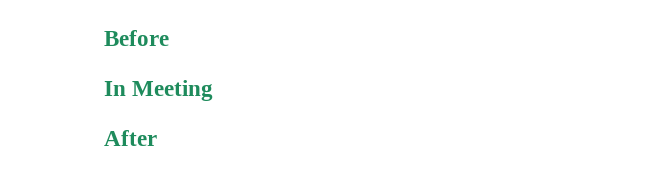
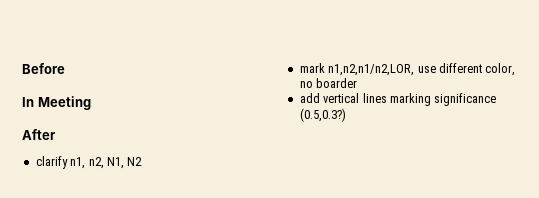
(157, 138) none -> [35,156,143,169] [299,63,516,76] [299,78,358,88] [299,93,497,106] [299,108,346,122] // clarify n1, n2, N1, N2 // mark n1,n2,n1/n2,LOR, use different color, no boarder // add vertical lines marking significance (0.5,0.3?)

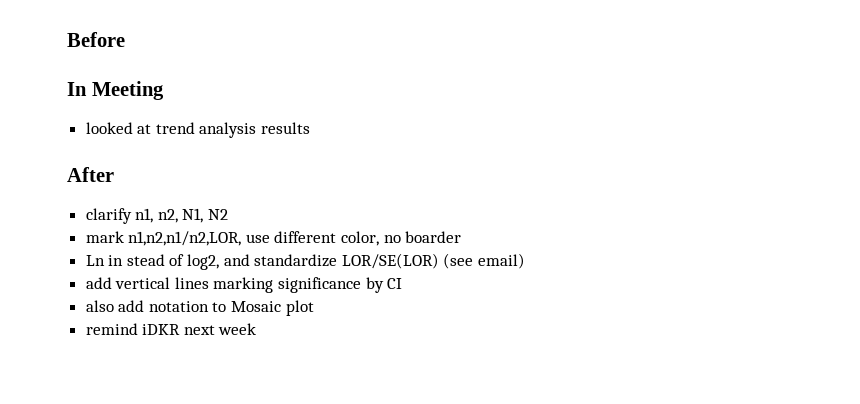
(91, 103) none -> [85,122,311,138] // looked at trend analysis results
(358, 83) none -> [85,253,526,270] // Ln in stead of log2, and standardize LOR/SE(LOR) (see email)
[299,108,346,122] (0.5,0.3?) -> [365,277,403,293] [85,300,314,316] [85,323,257,335] by CI // also add notation to Mosaic plot // remind iDKR next week

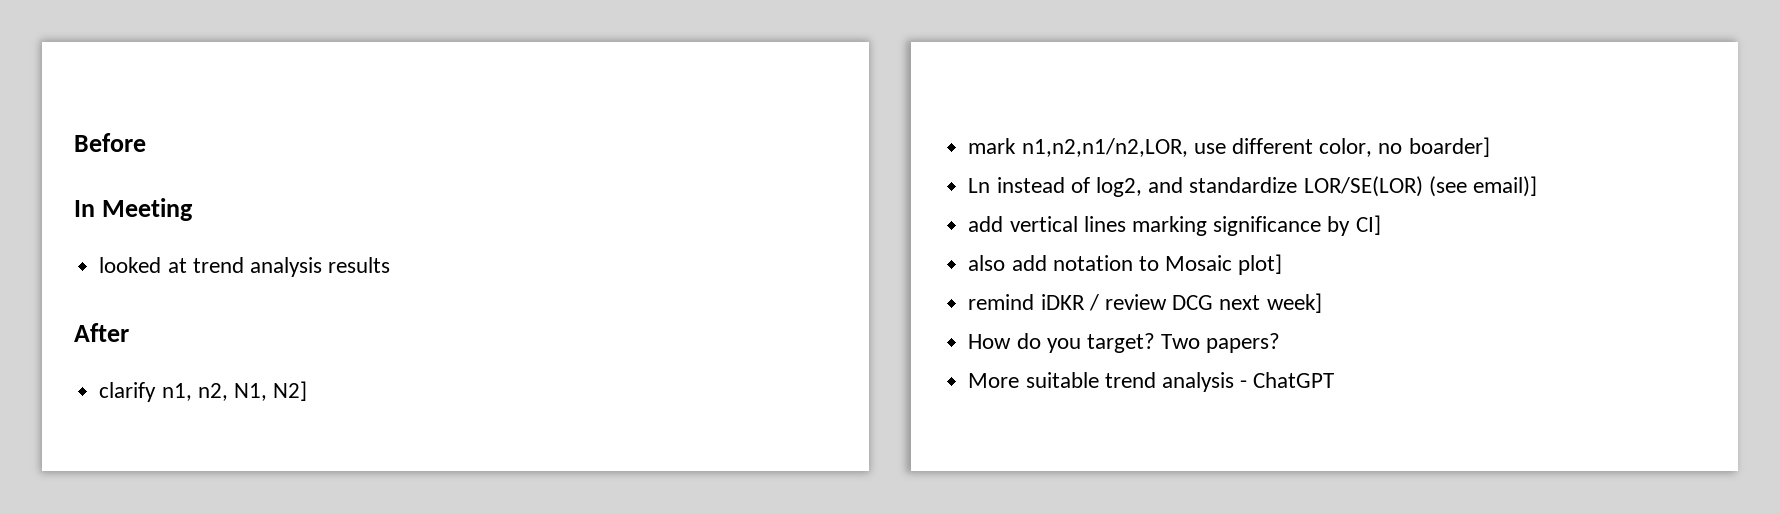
[208,209,229,220] N2 -> [273,381,308,401] N2]
[405,231,462,243] boarder -> [1408,137,1490,157] boarder]
[108,254,165,266] in stead -> [996,177,1065,193] instead
[478,253,526,269] email) -> [1472,176,1537,197] email)]
[387,278,403,289] CI -> [1355,215,1381,235] CI]
[285,300,314,316] plot -> [1238,254,1283,275] plot]
[183,323,257,335] next week -> [1088,293,1322,313] [968,333,1281,353] [968,372,1335,392] / review DCG next week] // How do you target? Two papers? // More suitable trend analysis - ChatGPT

